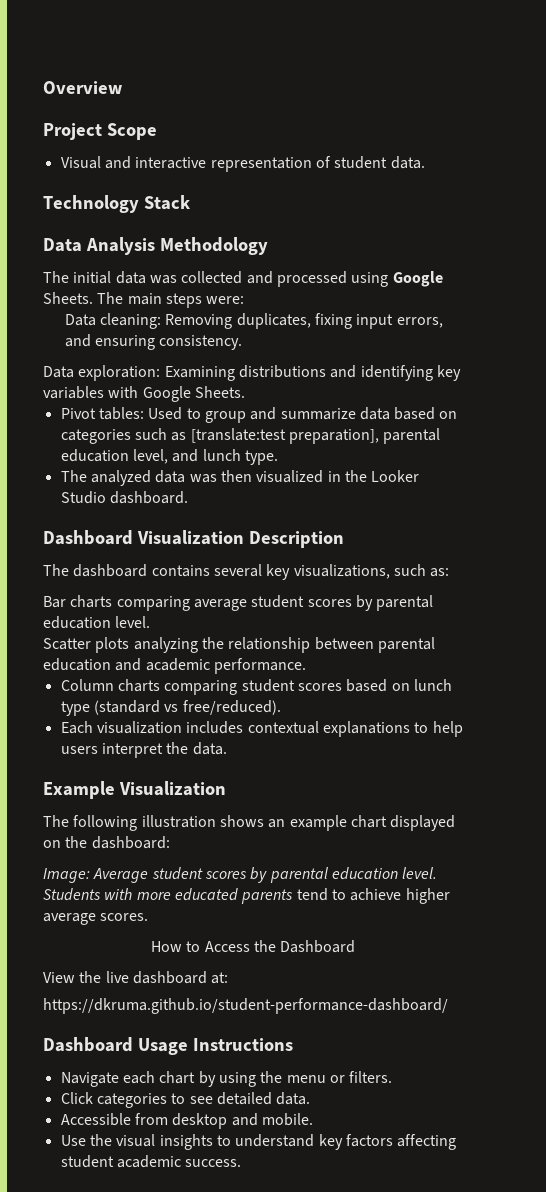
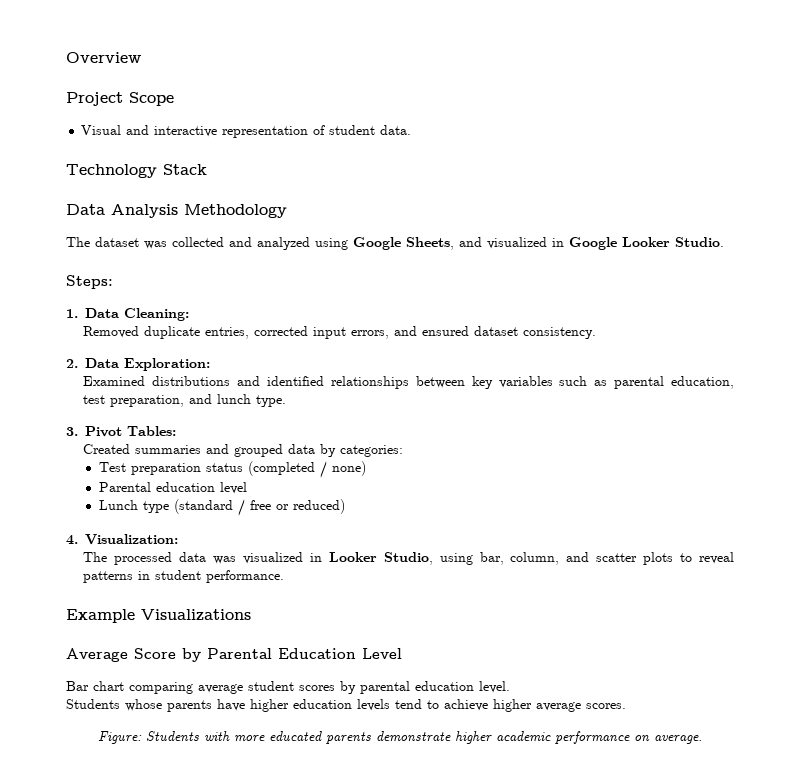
[73,271,146,284] initial data -> [95,237,139,247] dataset
[276,271,347,287] processed -> [257,237,310,250] analyzed
[43,292,245,308] [64,313,352,329] Sheets. The main steps were: // Data cleaning: Removing duplicates, fixing -> [406,237,724,250] [66,275,113,289] [66,308,189,321] [83,326,309,339] Sheets, and visualized in Google Looker Studio. // Steps: // 1. Data Cleaning: // Removed duplicate entries, corrected
[94,335,155,350] ensuring -> [422,326,519,336] ensured dataset
[43,365,461,381] [43,386,245,402] [60,407,458,423] [60,428,441,444] [60,449,278,465] [60,470,420,486] [60,491,188,504] [43,530,344,548] [43,564,450,580] Data exploration: Examining distributions and identifying key variables with Google Sheets. // Pivot tables: Used to group and summarize data based on categories such as [translate:test preparation], parental education level, and lunch type. // The analyzed data was then visualized in the Looker Studio dashboard. // Dashboard Visualization Description // The dashboard contains several key visualizations, such as: -> [66,358,210,371] [83,376,734,389] [83,394,287,407] [66,426,176,437] [83,444,404,457] [98,461,366,478] [98,482,247,494] [98,499,345,516] [66,534,178,545] [83,552,734,565] [83,570,285,583] [66,609,251,623] [66,648,402,662] 2. Data Exploration: // Examined distributions and identified relationships between key variables such as parental education, test preparation, and lunch type. // 3. Pivot Tables: // Created summaries and grouped data by categories: // Test preparation status (completed / none) // Parental education level // Lunch type (standard / free or reduced) // 4. Visualization: // The processed data was visualized in Looker Studio, using bar, column, and scatter plots to reveal patterns in student performance. // Example Visualizations // Average Score by Parental Education Level
[70,595,113,608] charts -> [93,681,124,691] chart
[43,637,435,653] [43,658,306,674] [60,679,452,695] [60,700,281,716] [60,721,463,737] [60,742,227,758] [43,781,226,799] [43,815,456,831] [43,836,170,849] [43,867,438,883] [43,888,294,904] Scatter plots analyzing the relationship between parental education and academic performance. // Column charts comparing student scores based on lunch type (standard vs free/reduced). // Each visualization includes contextual explanations to help users interpret the data. // Example Visualization // The following illustration shows an example chart displayed on the dashboard: // Image: Average student scores by parental education level. Students with more educated parents -> [66,699,390,712] Students whose parents have higher education levels
[150,940,356,953] [43,971,229,984] [43,998,448,1014] [43,1037,293,1055] [60,1071,393,1087] [60,1092,311,1108] [60,1113,313,1129] [60,1134,457,1150] [60,1155,242,1168] How to Access the Dashboard // View the live dashboard at: // https://dkruma.github.io/student-performance-dashboard/ // Dashboard Usage Instructions // Navigate each chart by using the menu or filters. // Click categories to see detailed data. // Accessible from desktop and mobile. // Use the visual insights to understand key factors affecting student academic success. -> [98,731,702,744] Figure: Students with more educated parents demonstrate higher academic performance on average.

